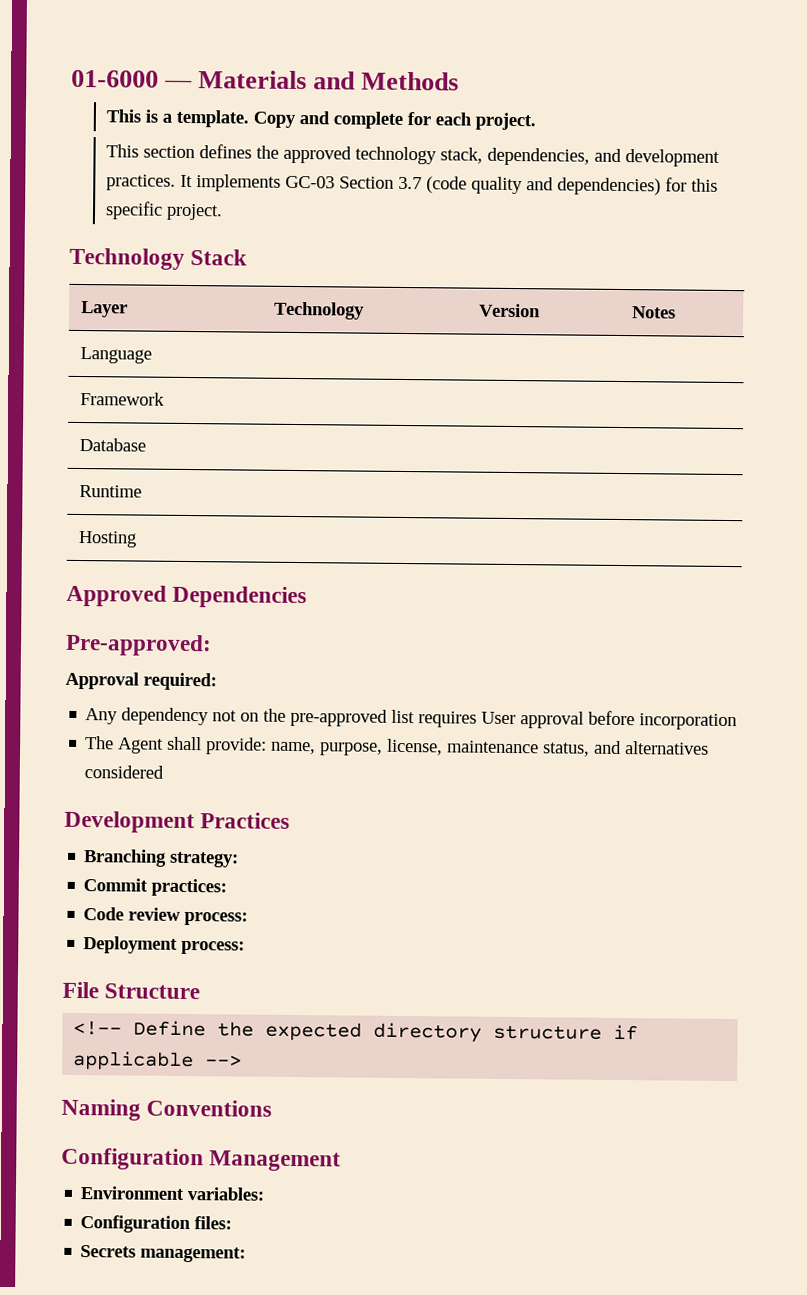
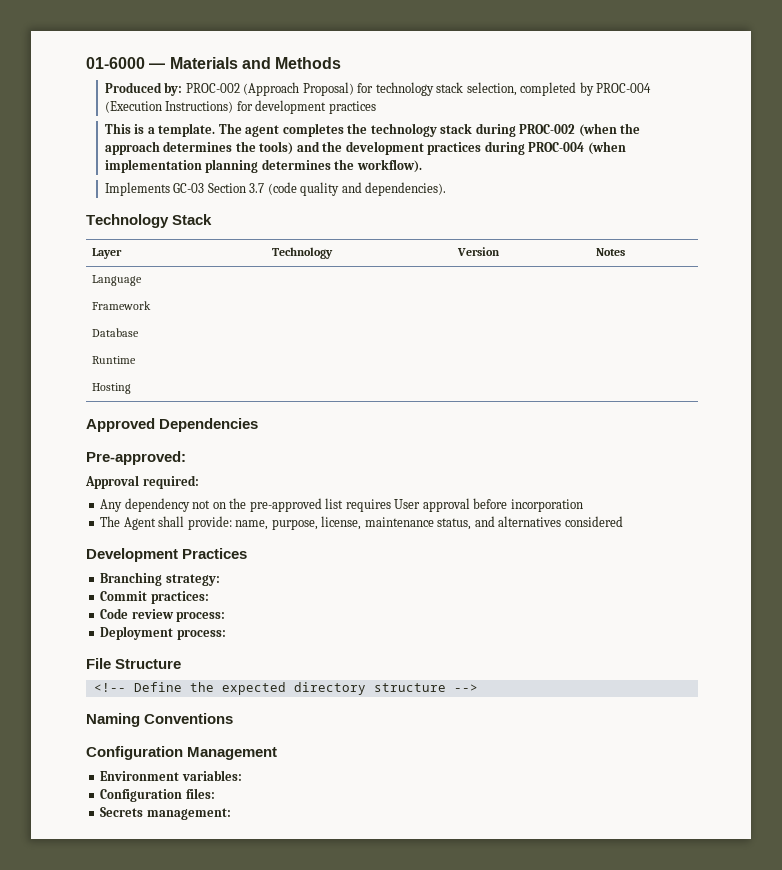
[105,109,536,131] [105,144,720,167] [105,174,281,192] This is a template. Copy and complete for each project. // This section defines the approved technology stack, dependencies, and development practices. It implements -> [104,82,652,96] [104,100,376,114] [104,123,641,137] [104,141,626,155] [104,159,422,173] [104,182,170,196] Produced by: PROC-002 (Approach Proposal) for technology stack selection, completed by PROC-004 (Execution Instructions) for development practices // This is a template. The agent completes the technology stack during PROC-002 (when the approach determines the tools) and the development practices during PROC-004 (when implementation planning determines the workflow). // Implements
[556,177,718,196] [104,201,223,221] dependencies) for this specific project. -> [365,182,447,196] dependencies).
[613,1024,639,1041] [73,1050,195,1071] if applicable -> (446, 687) none

